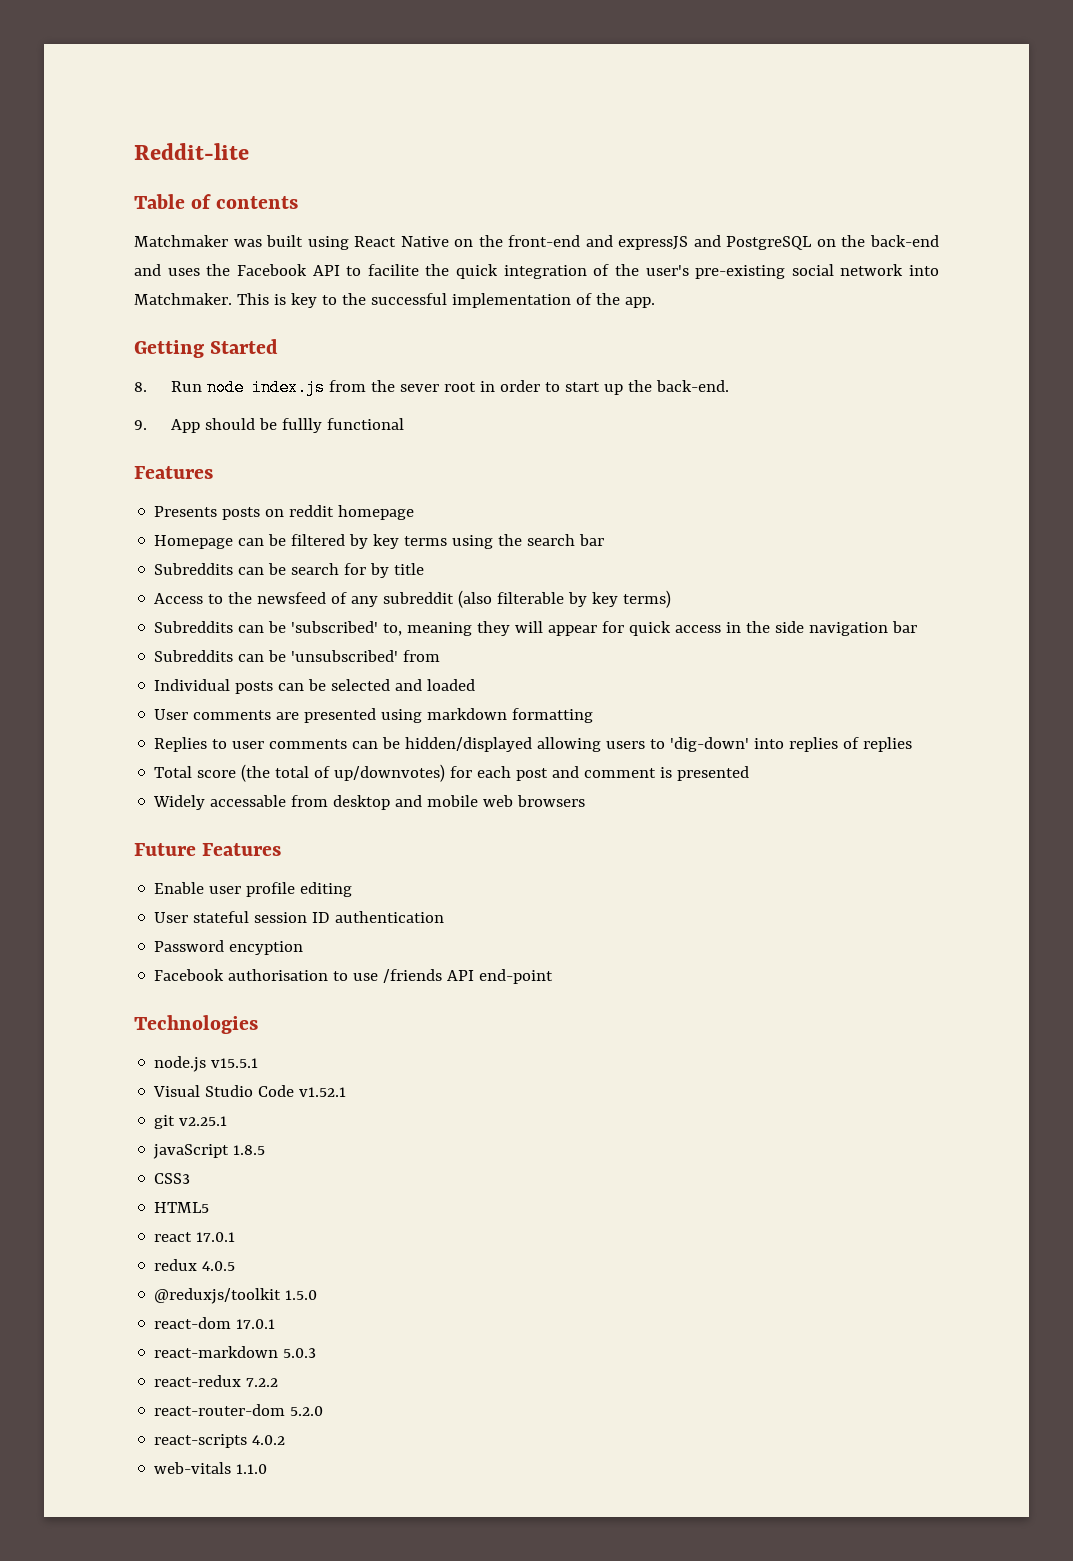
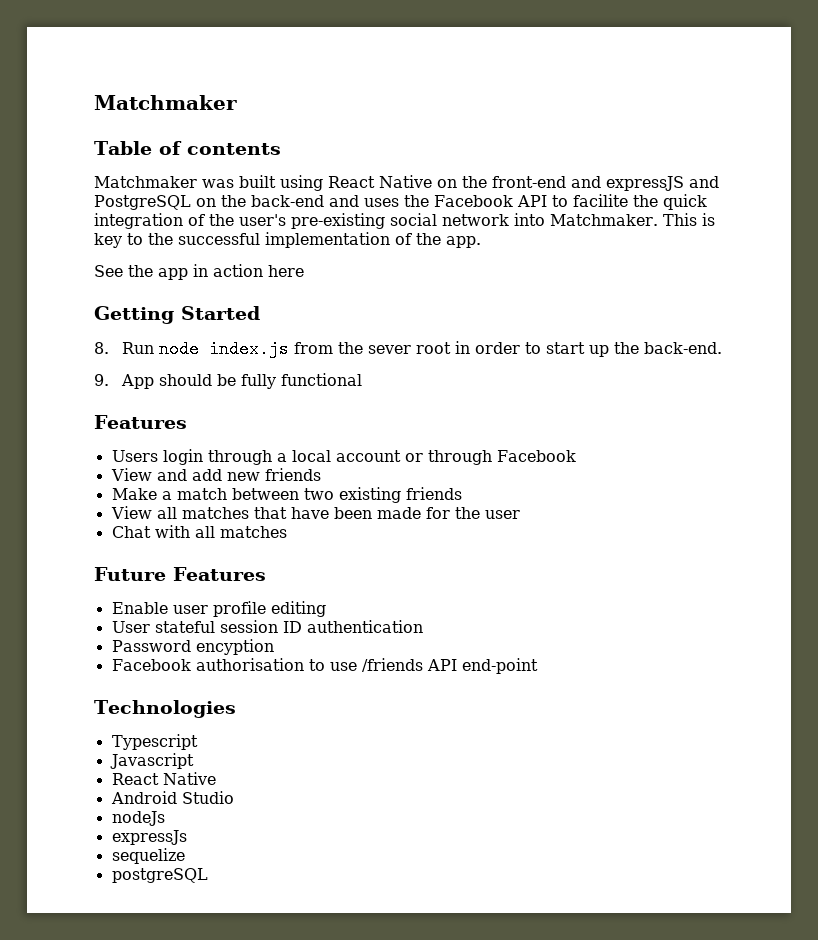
[134,143,249,160] Reddit-lite -> [94,95,237,110] Matchmaker
(655, 302) none -> [94,264,304,280] // See the app in action here
[281,418,322,433] fullly -> [241,374,277,389] fully
[154,505,415,520] [154,534,605,549] [154,563,425,578] [154,590,672,608] [154,621,918,636] [154,650,441,662] [154,679,476,694] [154,708,594,723] [154,737,913,752] [154,764,750,782] [153,795,586,810] Presents posts on reddit homepage // Homepage can be filtered by key terms using the search bar // Subreddits can be search for by title // Access to the newsfeed of any subreddit (also filterable by key terms) // Subreddits can be 'subscribed' to, meaning they will appear for quick access in the side navigation bar // Subreddits can be 'unsubscribed' from // Individual posts can be selected and loaded // User comments are presented using markdown formatting // Replies to user comments can be hidden/displayed allowing users to 'dig-down' into replies of replies // Total score (the total of up/downvotes) for each post and comment is presented // Widely accessable from desktop and mobile web browsers -> [111,449,576,465] [110,468,321,481] [111,487,462,503] [110,506,520,519] [111,525,287,538] Users login through a local account or through Facebook // View and add new friends // Make a match between two existing friends // View all matches that have been made for the user // Chat with all matches
[154,1056,259,1072] [153,1085,347,1097] [154,1115,228,1129] [153,1144,266,1159] [154,1173,191,1184] [154,1202,210,1213] [154,1232,236,1242] [154,1259,236,1271] [154,1288,318,1304] [154,1317,276,1329] [154,1346,317,1358] [154,1375,279,1387] [154,1404,324,1416] [154,1434,286,1448] [154,1462,268,1474] node.js v15.5.1 // Visual Studio Code v1.52.1 // git v2.25.1 // javaScript 1.8.5 // CSS3 // HTML5 // react 17.0.1 // redux 4.0.5 // @reduxjs/toolkit 1.5.0 // react-dom 17.0.1 // react-markdown 5.0.3 // react-redux 7.2.2 // react-router-dom 5.2.0 // react-scripts 4.0.2 // web-vitals 1.1.0 -> [111,734,198,750] [109,753,194,769] [111,772,216,785] [110,791,234,804] [111,811,165,826] [111,830,187,845] [111,848,185,864] [111,868,208,883] Typescript // Javascript // React Native // Android Studio // nodeJs // expressJs // sequelize // postgreSQL

